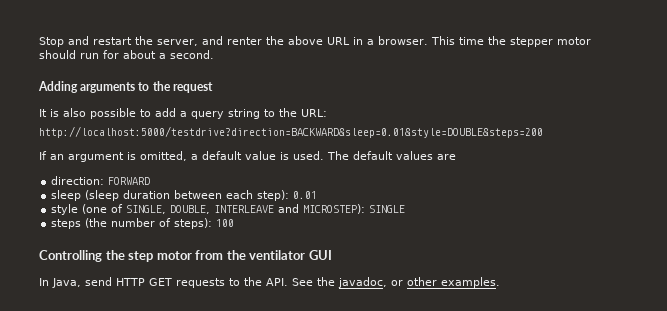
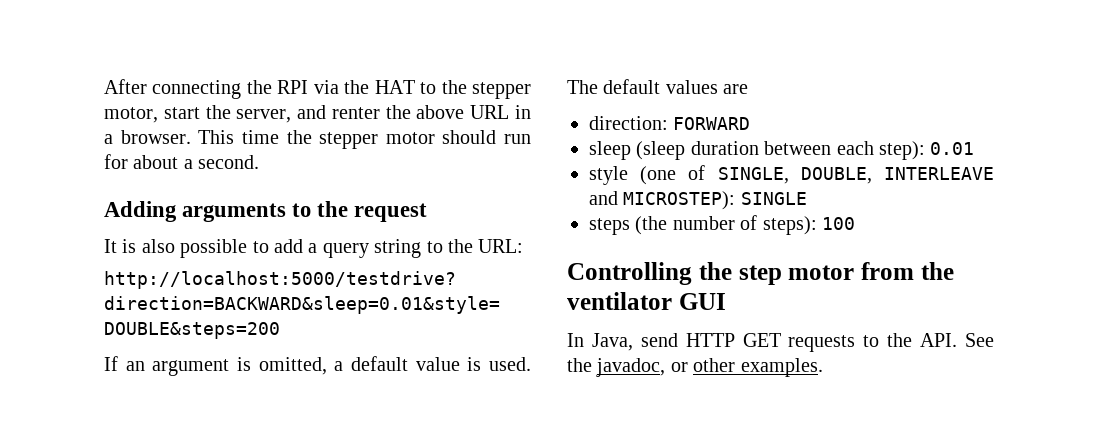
[39,36,132,47] Stop and restart -> [104,79,531,99] [104,107,200,123] After connecting the RPI via the HAT to the stepper motor, start

